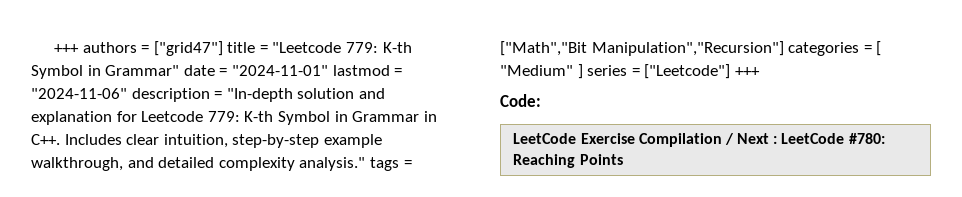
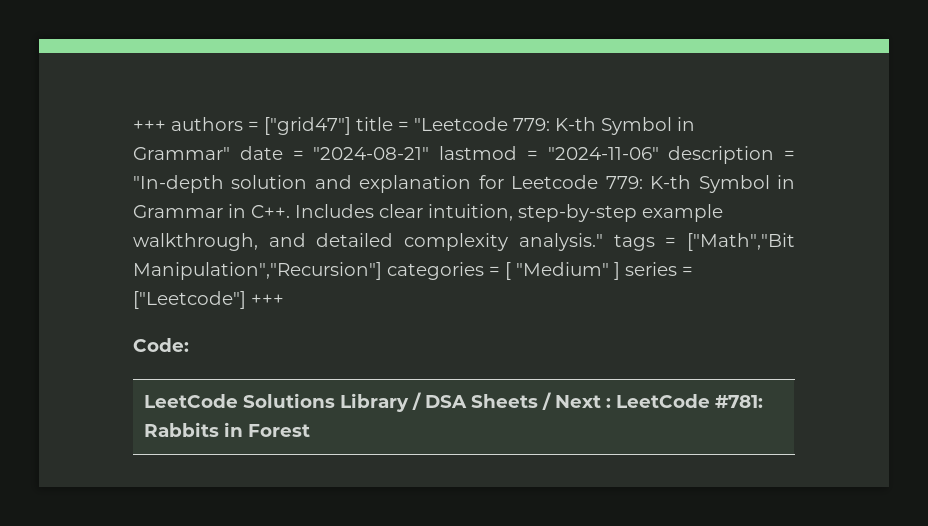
[231,65,328,76] "2024-11-01" -> [313,147,430,160] "2024-08-21"
[580,133,885,147] [513,154,623,168] Exercise Compilation / Next : LeetCode #780: Reaching Points -> [243,392,764,412] [144,422,311,437] Solutions Library / DSA Sheets / Next : LeetCode #781: Rabbits in Forest

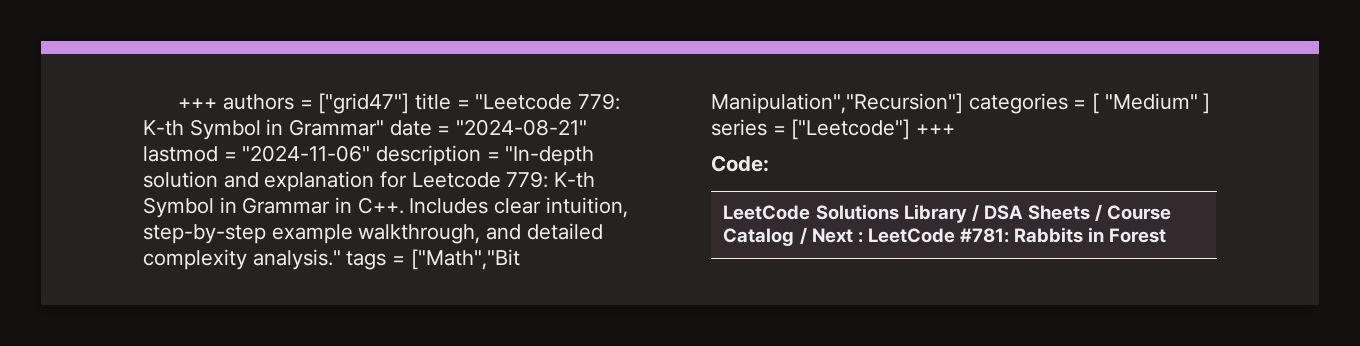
(553, 401) none -> [1107,205,1172,220] [723,227,807,246] Course Catalog /

